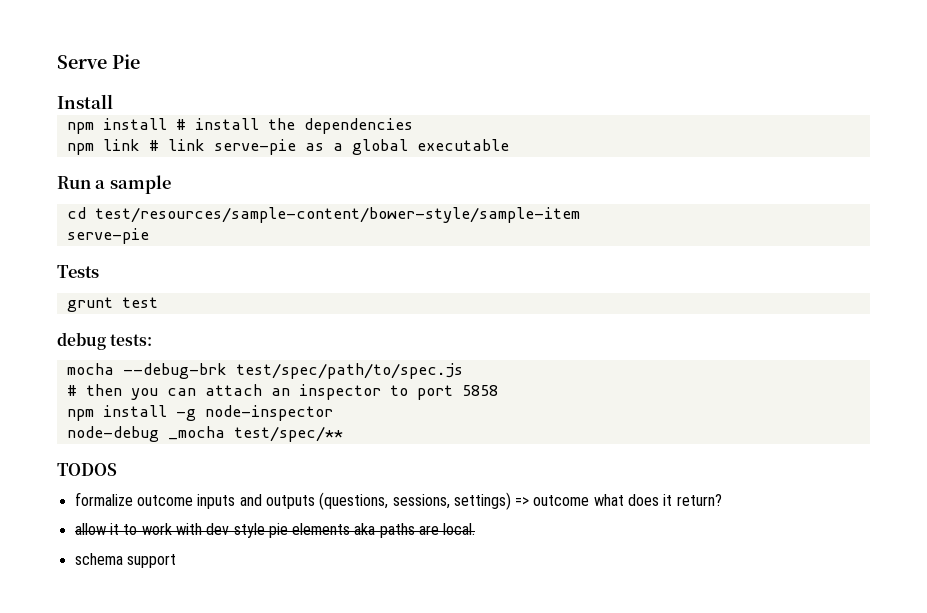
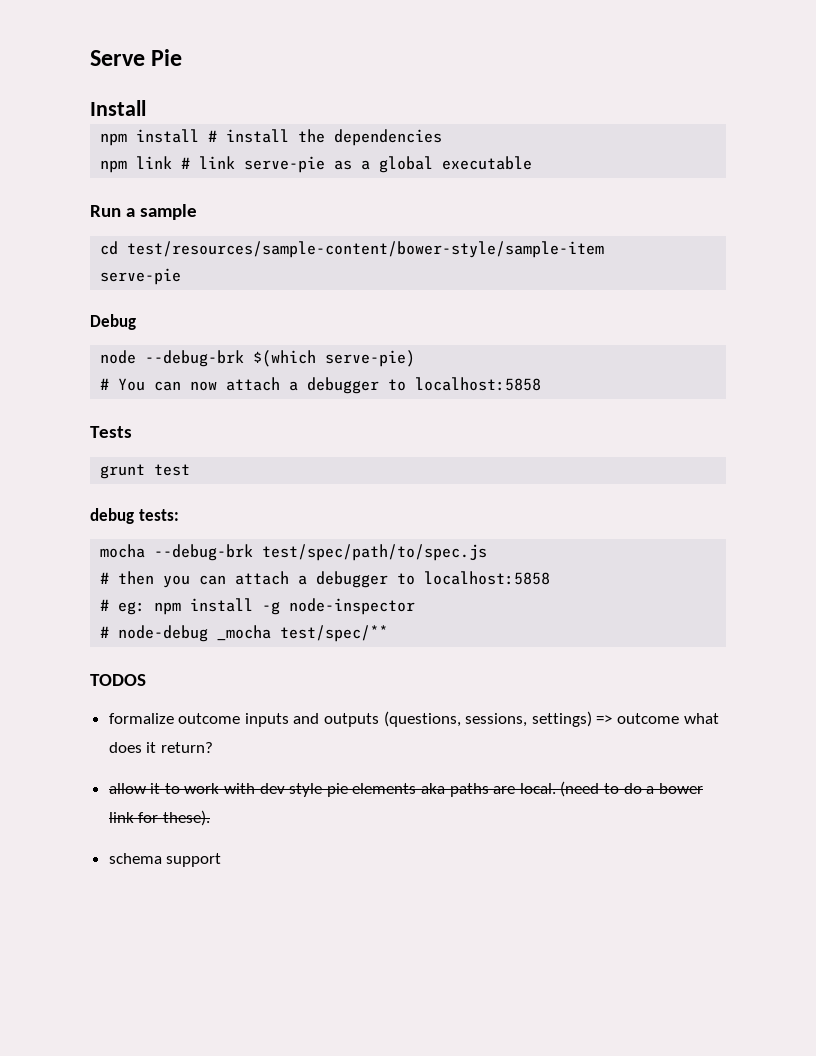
(149, 236) none -> [90,314,136,330] [100,350,416,367] [100,377,542,394] // Debug // node --debug-brk $(which serve-pie) // # You can now attach a debugger to localhost:5858
[270,384,498,400] an inspector to port 5858 // -> [298,571,551,588] [100,599,146,615] a debugger to localhost:5858 // # eg:
(333, 413) none -> [100,626,110,638] #
(476, 529) none -> [560,781,703,797] [108,810,210,826] (need to do a bower link for these).

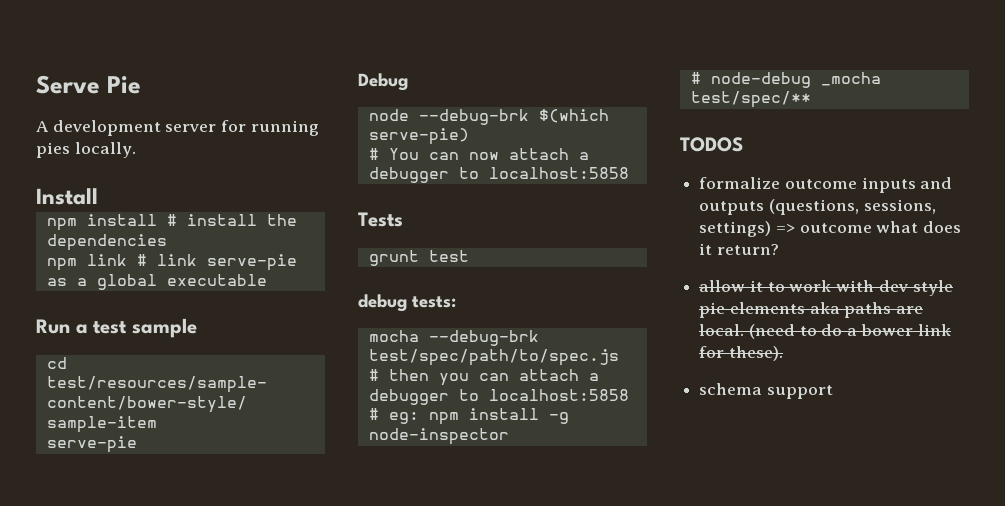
(183, 57) none -> [36,120,319,136] [36,142,136,158] // A development server for running pies locally.
(136, 212) none -> [93,321,128,334] test

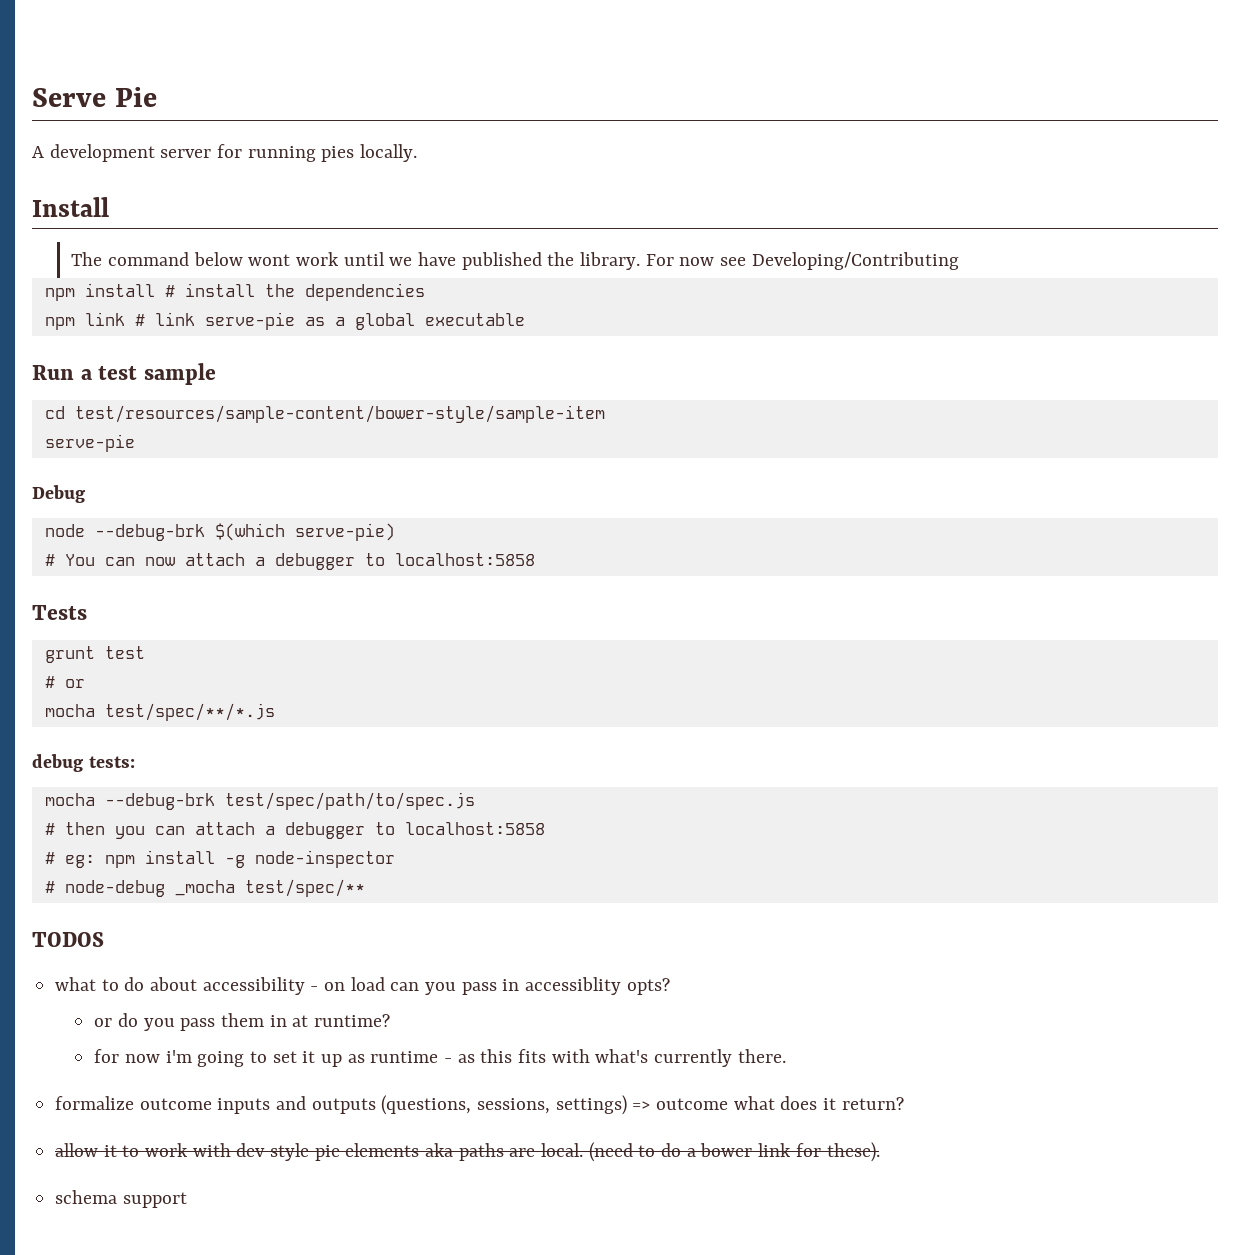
(98, 196) none -> [71,252,959,270] // The command below wont work until we have published the library. For now see Developing/Contributing
(469, 256) none -> [44,676,85,688] [44,703,275,721] // # or // mocha test/spec/**/*.js
(743, 144) none -> [55,977,670,995] [94,1013,391,1031] [94,1049,786,1067] // what to do about accessibility - on load can you pass in accessiblity opts? // or do you pass them in at runtime? // for now i'm going to set it up as runtime - as this fits with what's currently there.

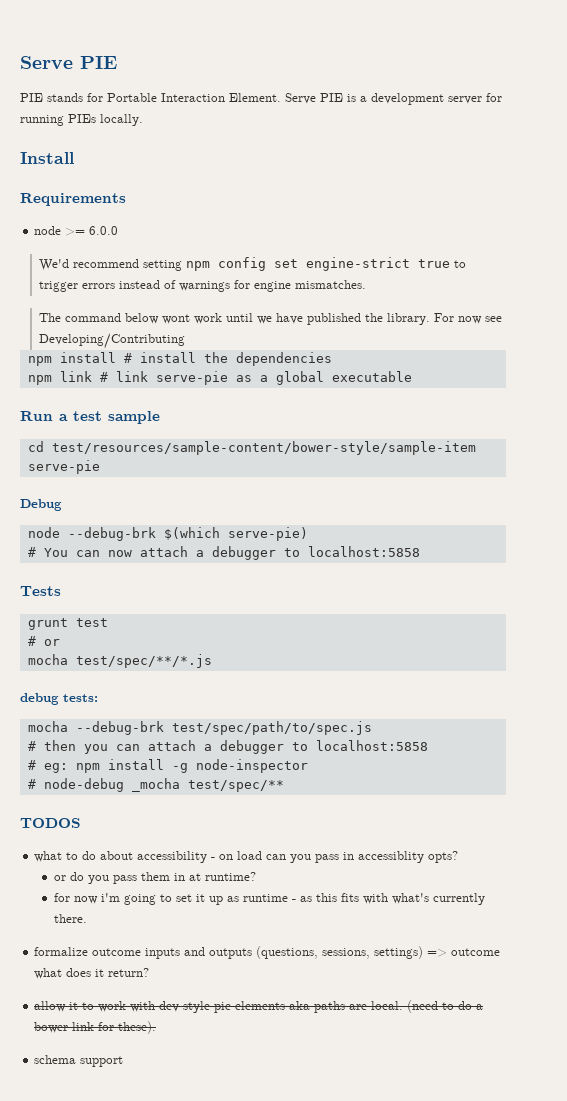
[32,87,157,107] [32,146,44,158] Serve Pie // A -> [20,56,117,69] [20,93,367,104] Serve PIE // PIE stands for Portable Interaction Element. Serve PIE is a
[321,146,355,162] pies -> [68,114,96,123] PIEs
(109, 207) none -> [20,193,126,206] [34,226,119,236] [39,257,467,271] [39,280,367,292] // Requirements // node >= 6.0.0 // We'd recommend setting npm config set engine-strict true to trigger errors instead of warnings for engine mismatches.

